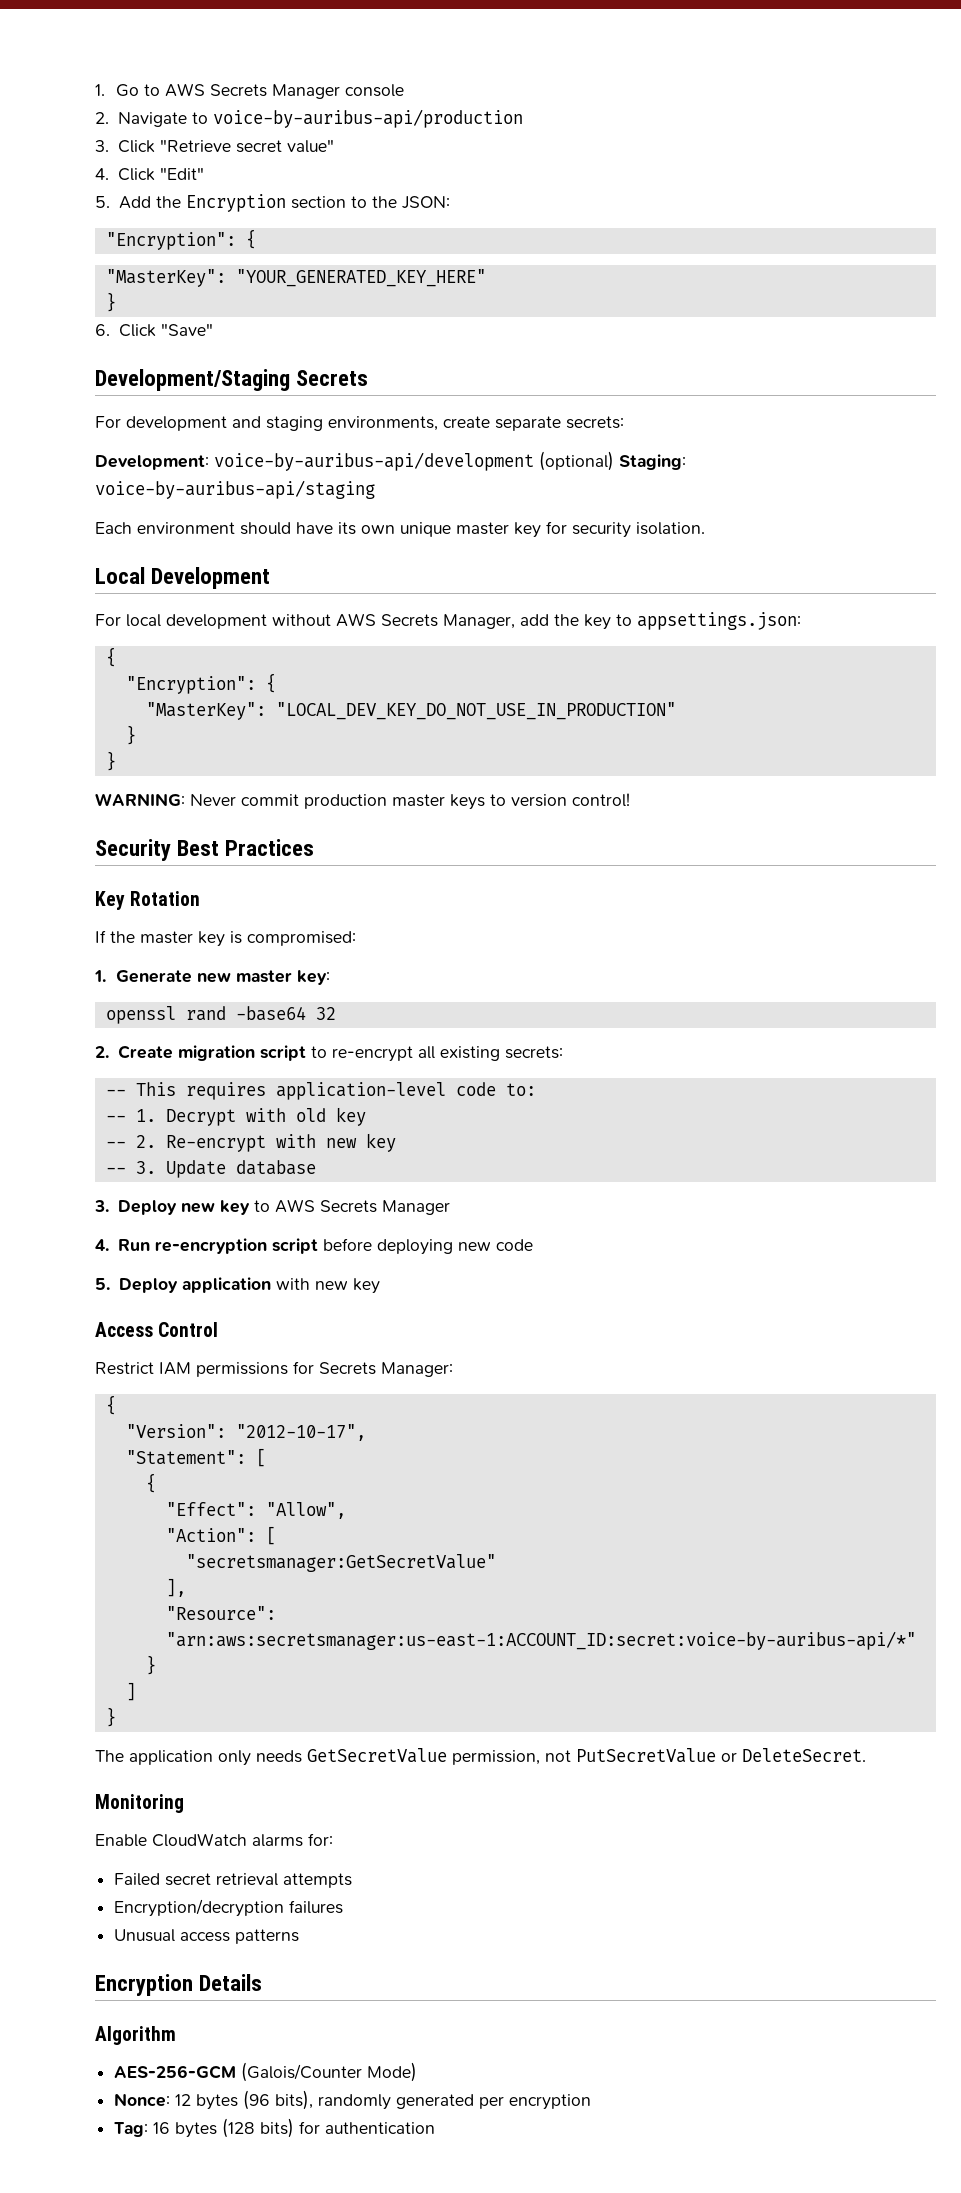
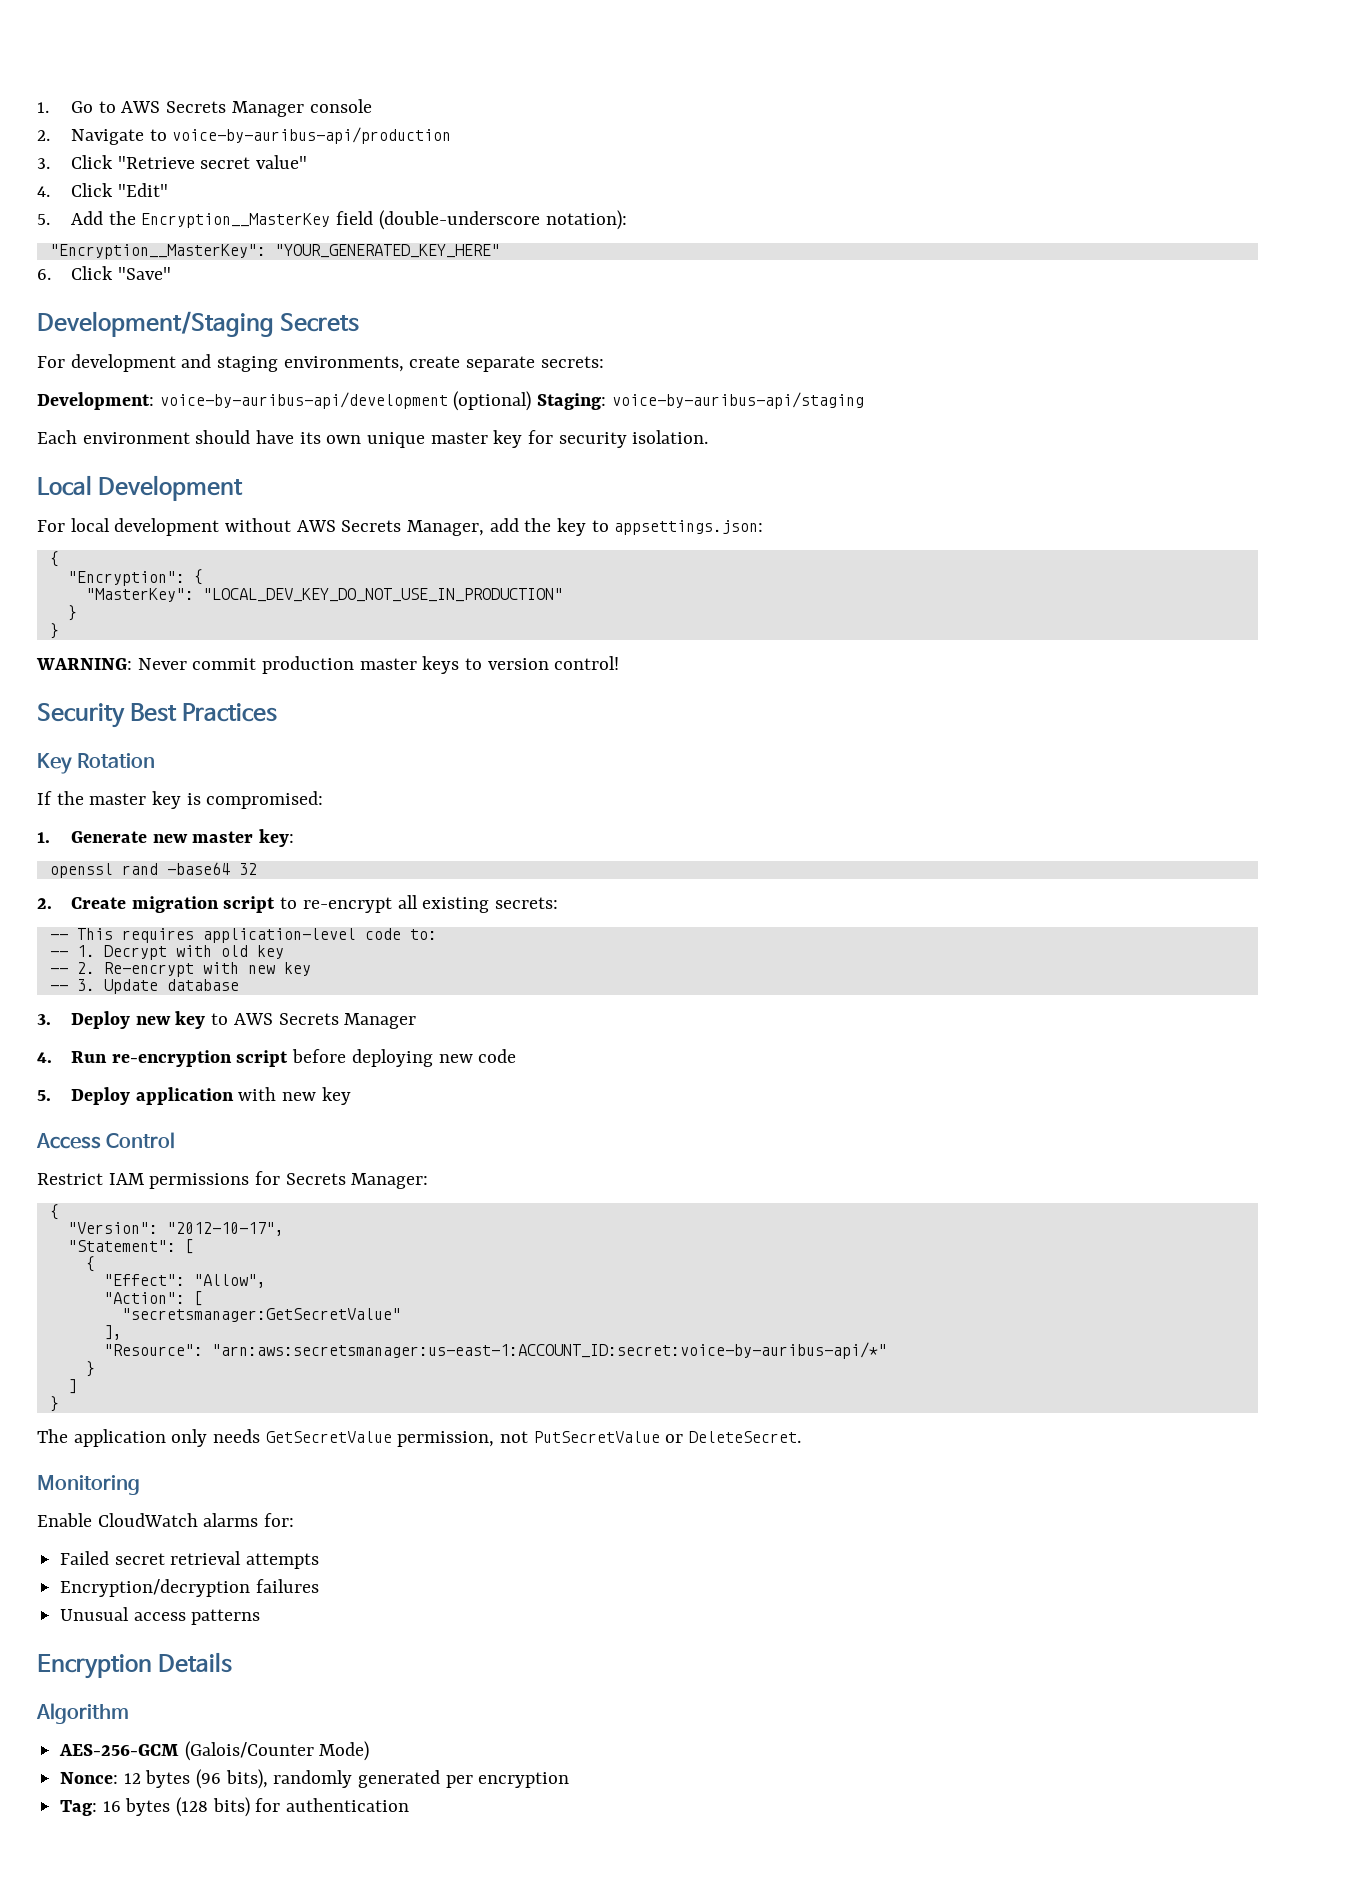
[185,194,450,212] [105,229,256,250] [105,269,226,287] Encryption section to the JSON: // "Encryption": { // "MasterKey": -> [141,210,627,230] [49,244,266,259] Encryption__MasterKey field (double-underscore notation): // "Encryption__MasterKey":
[105,292,116,312] // } -> (500, 251) none

